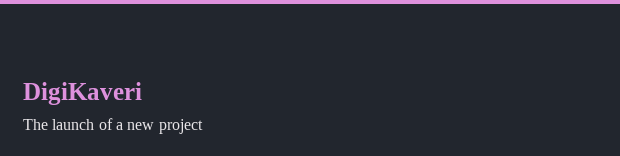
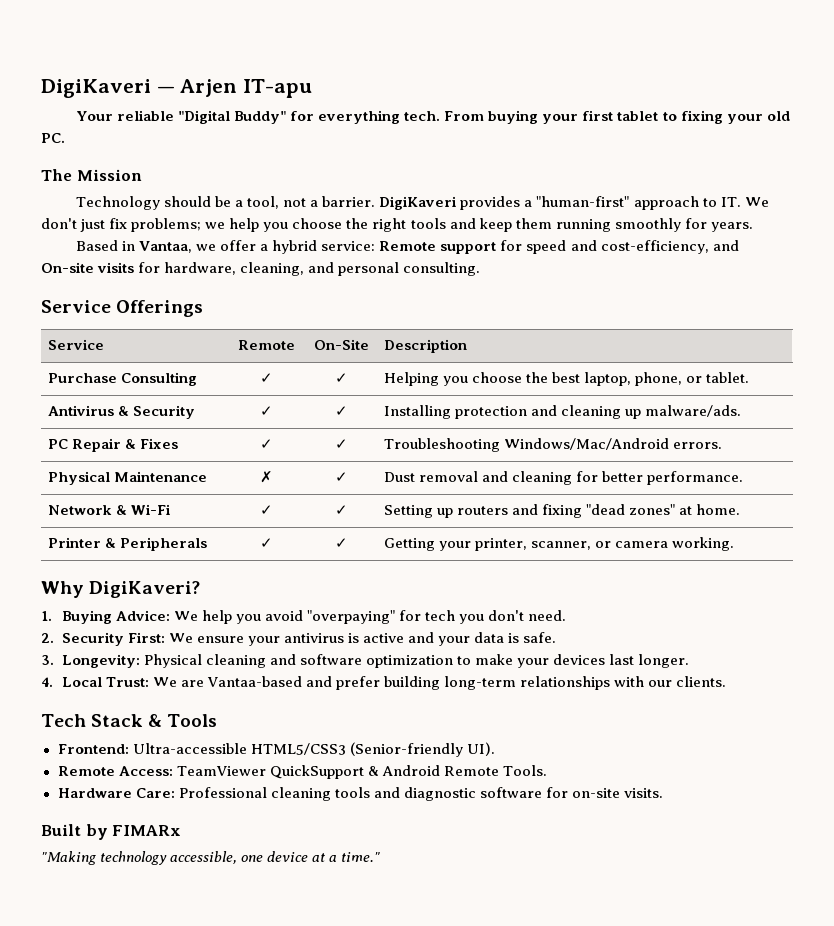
[23,82,142,105] [23,118,203,134] DigiKaveri // The launch of a new project -> [41,79,313,98] [75,110,790,124] [41,133,65,143] [41,169,142,181] [75,196,769,210] [41,218,753,232] [75,240,739,254] [41,262,481,276] [41,300,204,317] [47,339,104,350] [238,340,295,350] [313,339,369,350] [383,339,467,353] [47,372,197,386] [260,373,273,383] [334,373,348,383] [383,372,750,386] [47,405,195,419] [260,406,273,416] [334,406,348,416] [383,405,741,419] [47,438,178,452] [260,439,273,449] [334,439,348,449] [383,438,722,452] [47,471,207,485] [260,471,273,483] [334,472,348,482] [383,471,743,485] [47,504,171,515] [260,505,273,515] [334,505,348,515] [383,504,741,518] [47,537,207,551] [260,538,273,548] [334,538,348,548] [383,537,734,551] [41,581,201,598] [41,610,567,624] [41,632,557,646] [41,654,690,668] [41,676,727,690] [41,714,218,727] [57,742,495,757] [57,765,547,779] [57,787,663,801] [41,824,182,840] [41,851,381,865] DigiKaveri — Arjen IT-apu // Your reliable "Digital Buddy" for everything tech. From buying your first tablet to fixing your old PC. // The Mission // Technology should be a tool, not a barrier. DigiKaveri provides a "human-first" approach to IT. We don't just fix problems; we help you choose the right tools and keep them running smoothly for years. // Based in Vantaa, we offer a hybrid service: Remote support for speed and cost-efficiency, and On-site visits for hardware, cleaning, and personal consulting. // Service Offerings // Service | Remote | On-Site | Description // Purchase Consulting | ✓ | ✓ | Helping you choose the best laptop, phone, or tablet. // Antivirus & Security | ✓ | ✓ | Installing protection and cleaning up malware/ads. // PC Repair & Fixes | ✓ | ✓ | Troubleshooting Windows/Mac/Android errors. // Physical Maintenance | ✗ | ✓ | Dust removal and cleaning for better performance. // Network & Wi-Fi | ✓ | ✓ | Setting up routers and fixing "dead zones" at home. // Printer & Peripherals | ✓ | ✓ | Getting your printer, scanner, or camera working. // Why DigiKaveri? // 1. Buying Advice: We help you avoid "overpaying" for tech you don't need. // 2. Security First: We ensure your antivirus is active and your data is safe. // 3. Longevity: Physical cleaning and software optimization to make your devices last longer. // 4. Local Trust: We are Vantaa-based and prefer building long-term relationships with our clients. // Tech Stack & Tools // Frontend: Ultra-accessible HTML5/CSS3 (Senior-friendly UI). // Remote Access: TeamViewer QuickSupport & Android Remote Tools. // Hardware Care: Professional cleaning tools and diagnostic software for on-site visits. // Built by FIMARx // "Making technology accessible, one device at a time."

